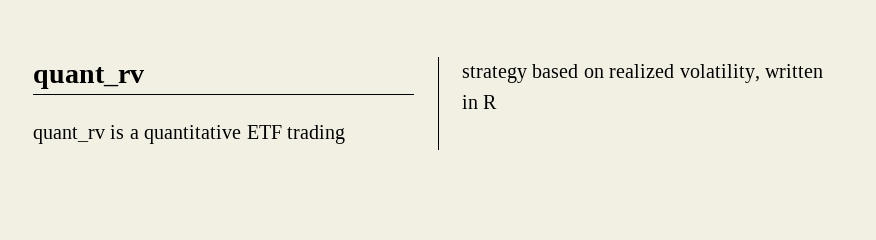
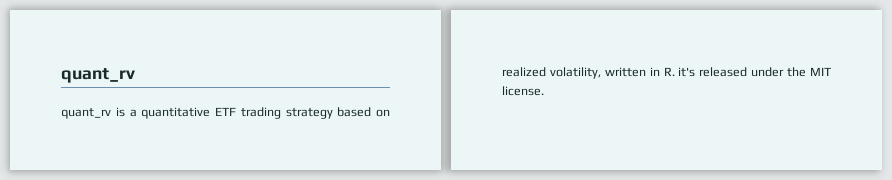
[483,95,498,109] R -> [663,67,831,77] [502,86,544,96] R. it's released under the MIT license.

